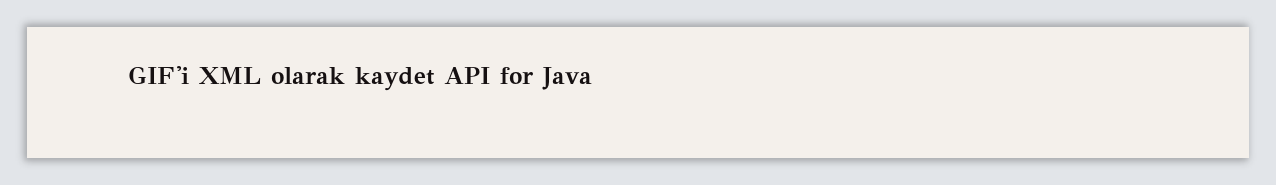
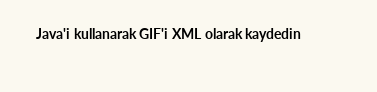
(128, 75) none -> [36,28,137,39] Java'i kullanarak
[355,67,592,91] kaydet API for Java -> [245,28,302,42] kaydedin

